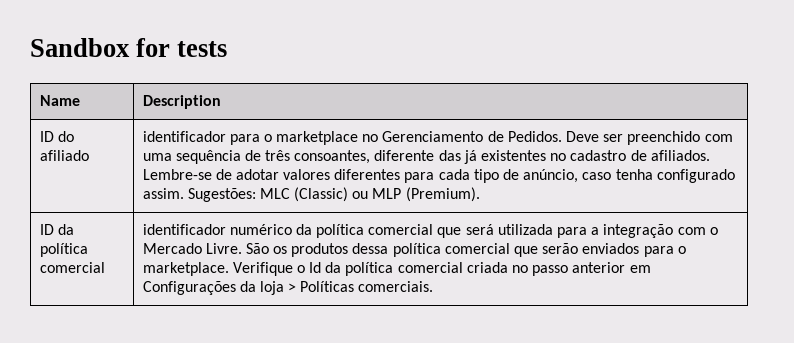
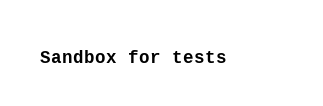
[39,95,80,106] [142,95,221,109] [39,131,74,142] [39,150,89,161] [142,131,733,145] [142,150,710,164] [142,169,735,183] [142,187,480,202] [39,224,74,235] [39,243,88,257] [39,262,105,273] [142,224,718,238] [142,243,686,257] [142,262,651,276] [142,281,434,295] // Name | Description // ID do afiliado | identificador para o marketplace no Gerenciamento de Pedidos. Deve ser preenchido com uma sequência de três consoantes, diferente das já existentes no cadastro de afiliados. Lembre-se de adotar valores diferentes para cada tipo de anúncio, caso tenha configurado assim. Sugestões: MLC (Classic) ou MLP (Premium). // ID da política comercial | identificador numérico da política comercial que será utilizada para a integração com o Mercado Livre. São os produtos dessa política comercial que serão enviados para o marketplace. Verifique o Id da política comercial criada no passo anterior em Configurações da loja > Políticas comerciais. -> (227, 57) none

